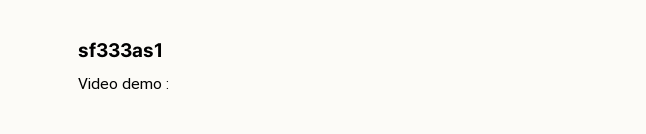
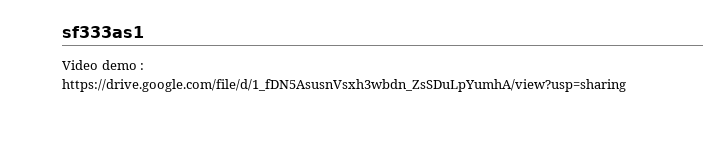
(170, 85) none -> [62,79,626,92] https://drive.google.com/file/d/1_fDN5AsusnVsxh3wbdn_ZsSDuLpYumhA/view?usp=sharing

